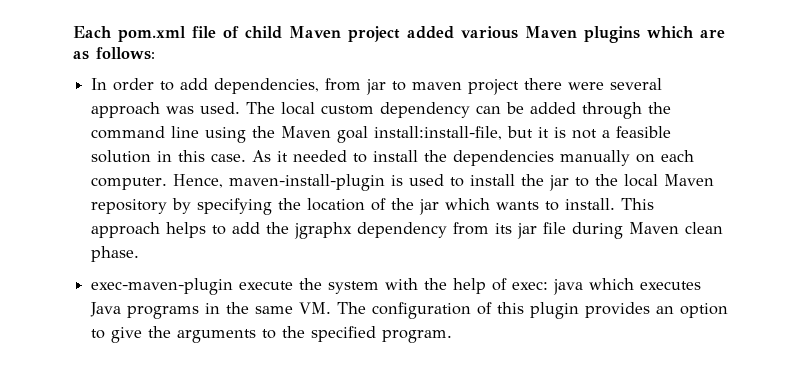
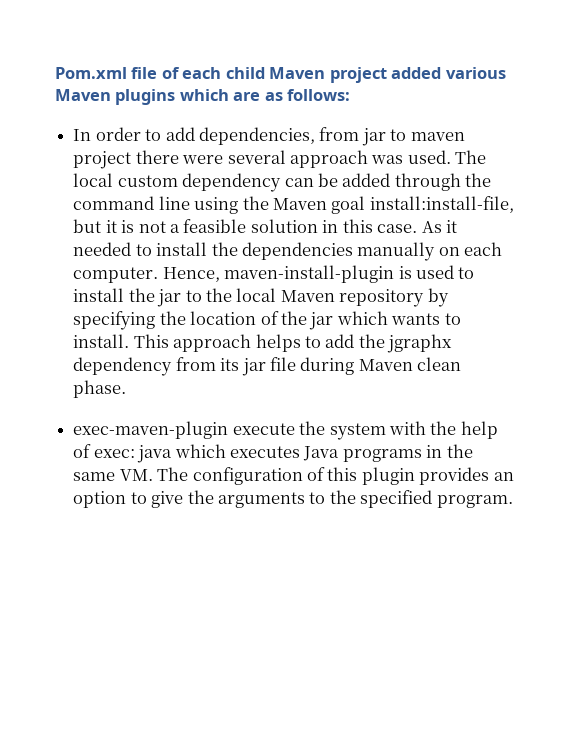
[73,26,186,42] Each pom.xml -> [55,67,127,79] Pom.xml
(239, 32) none -> [182,67,222,79] each

